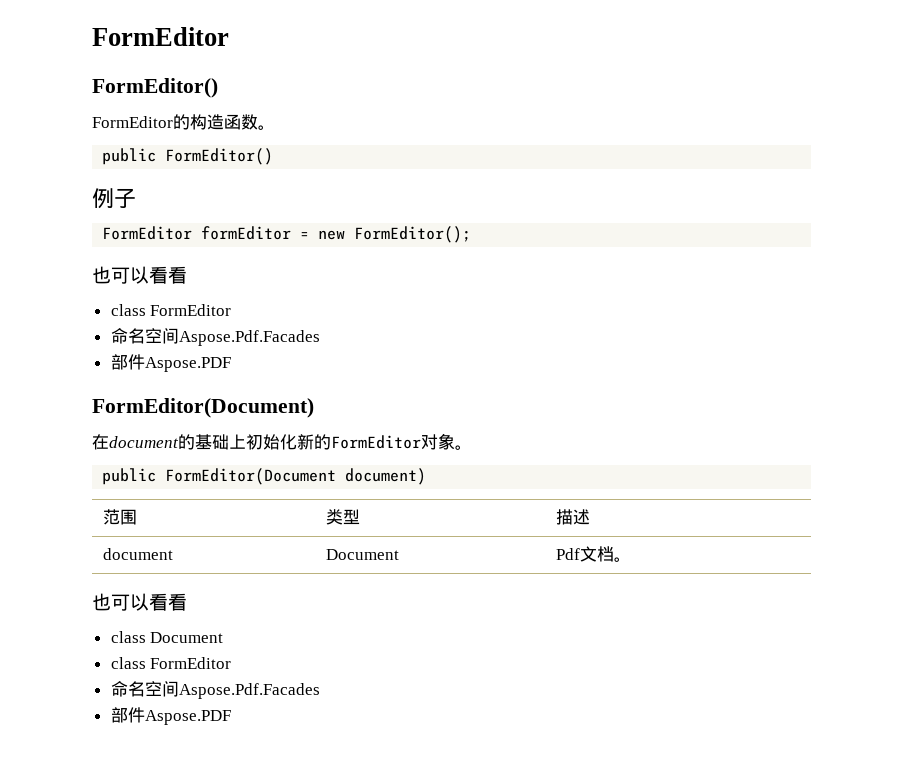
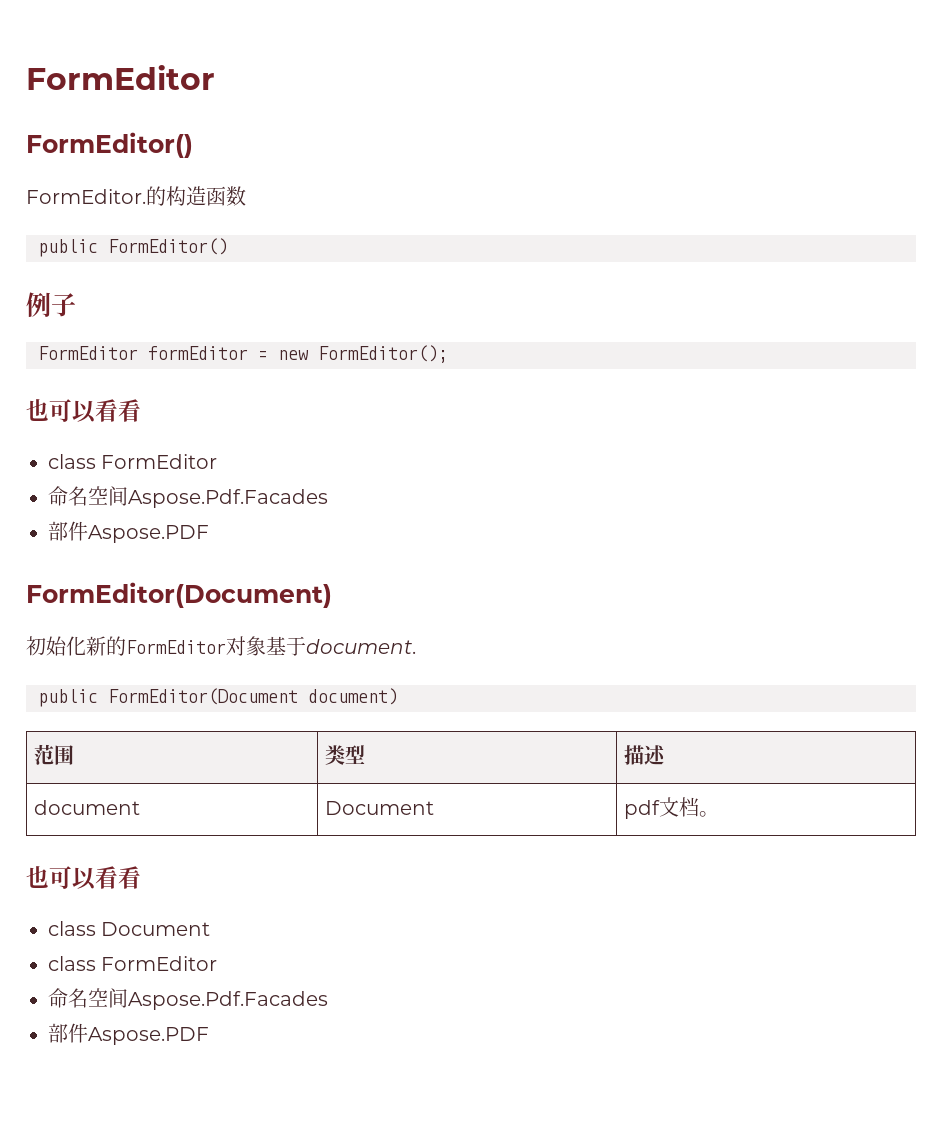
[92,116,173,128] FormEditor -> [26,189,146,204] FormEditor.
[258,125,275,130] 。 -> (246, 196) none
[92,434,246,450] 在document的基础上 -> (332, 595) none
[455,445,472,450] 。 -> [266,636,416,656] 基于document.
[555,548,580,560] Pdf -> [624,800,661,819] pdf

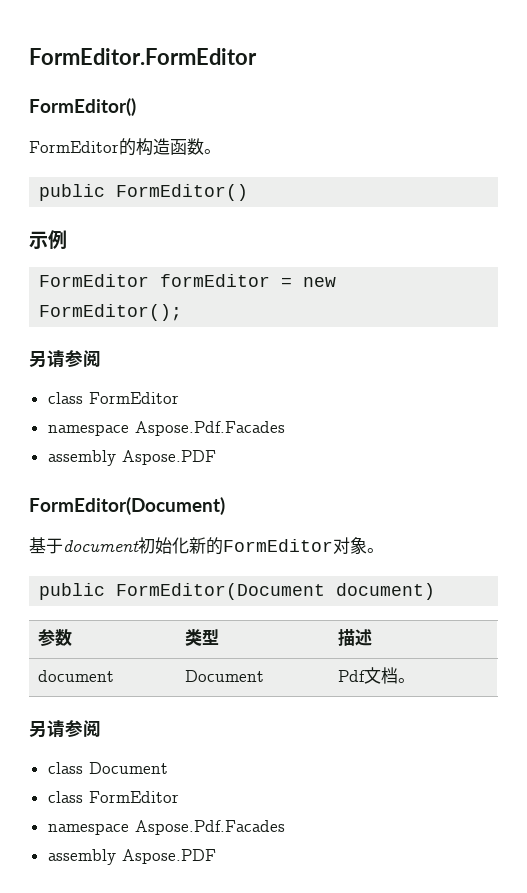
[26,65,215,90] [26,132,193,158] [26,189,146,204] FormEditor // FormEditor() // FormEditor. -> [29,48,257,65] [29,98,136,116] [29,141,119,153] FormEditor.FormEditor // FormEditor() // FormEditor
(246, 196) none -> [204,149,221,154] 。
(228, 246) none -> [29,231,48,249] 示
[51,293,76,317] 子 -> (67, 239) none
[26,399,141,423] [48,454,218,469] [48,486,328,508] [48,521,88,541] 也可以看看 // class FormEditor // 命名空间Aspose.Pdf.Facades // 部件 -> [29,350,101,368] [47,392,179,404] [47,421,285,436] [47,450,116,466] 另请参阅 // class FormEditor // namespace Aspose.Pdf.Facades // assembly
(332, 595) none -> [29,537,139,554] 基于document
[266,636,416,656] 基于document. -> [367,548,384,553] 。
[34,744,75,765] 范围 -> [38,629,73,646] 参数
[624,800,661,819] pdf -> [338,670,366,682] Pdf
[26,866,141,890] 也可以看看 -> [29,720,101,738] 另请参阅
[48,988,328,1010] [48,1023,88,1043] 命名空间Aspose.Pdf.Facades // 部件 -> [47,820,285,835] [47,849,116,865] namespace Aspose.Pdf.Facades // assembly

